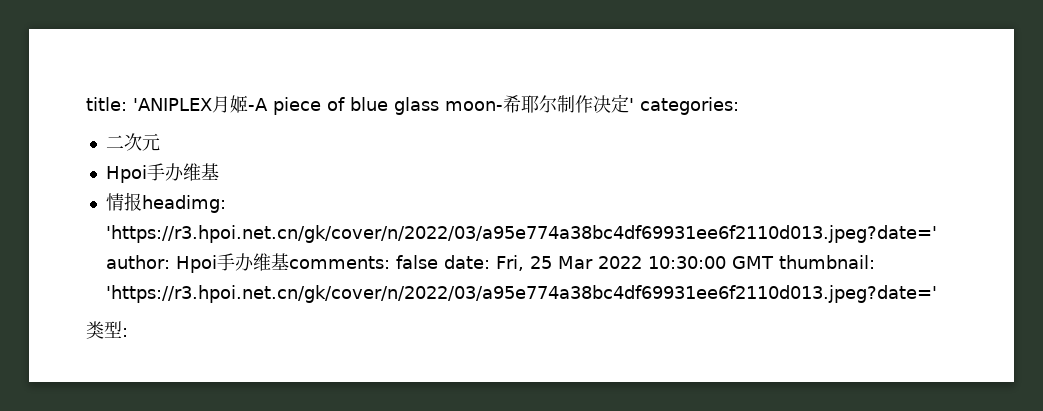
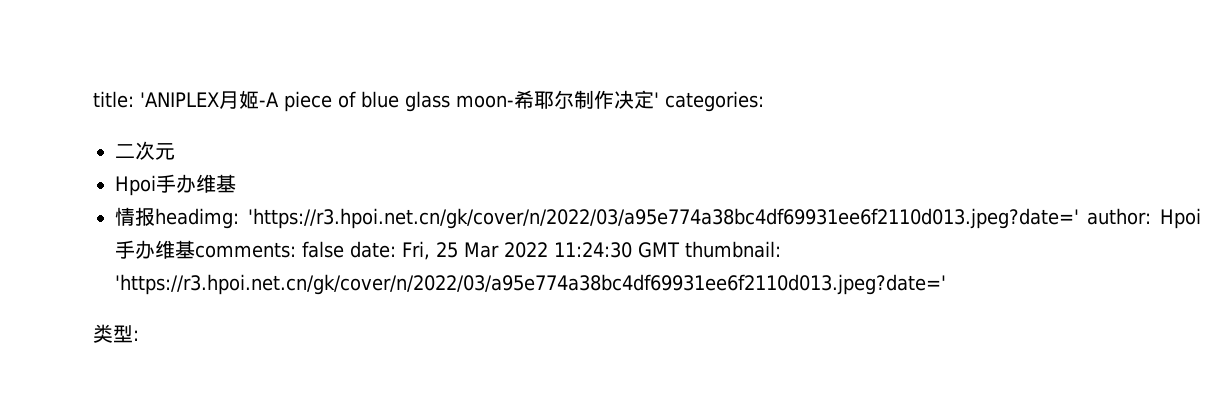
[647,256,726,269] 10:30:00 -> [553,242,632,258] 11:24:30

